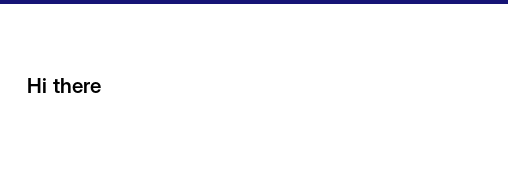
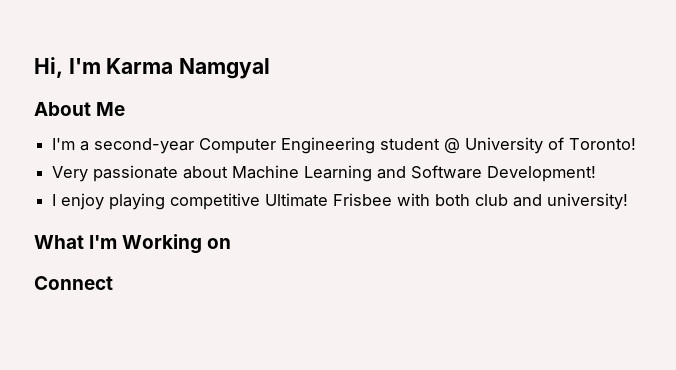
[27,78,101,93] Hi there -> [34,57,271,79] [34,102,126,116] [52,137,637,154] [52,165,597,182] [52,193,629,210] [34,234,232,254] [34,276,113,290] Hi, I'm Karma Namgyal // About Me // I'm a second-year Computer Engineering student @ University of Toronto! // Very passionate about Machine Learning and Software Development! // I enjoy playing competitive Ultimate Frisbee with both club and university! // What I'm Working on // Connect

